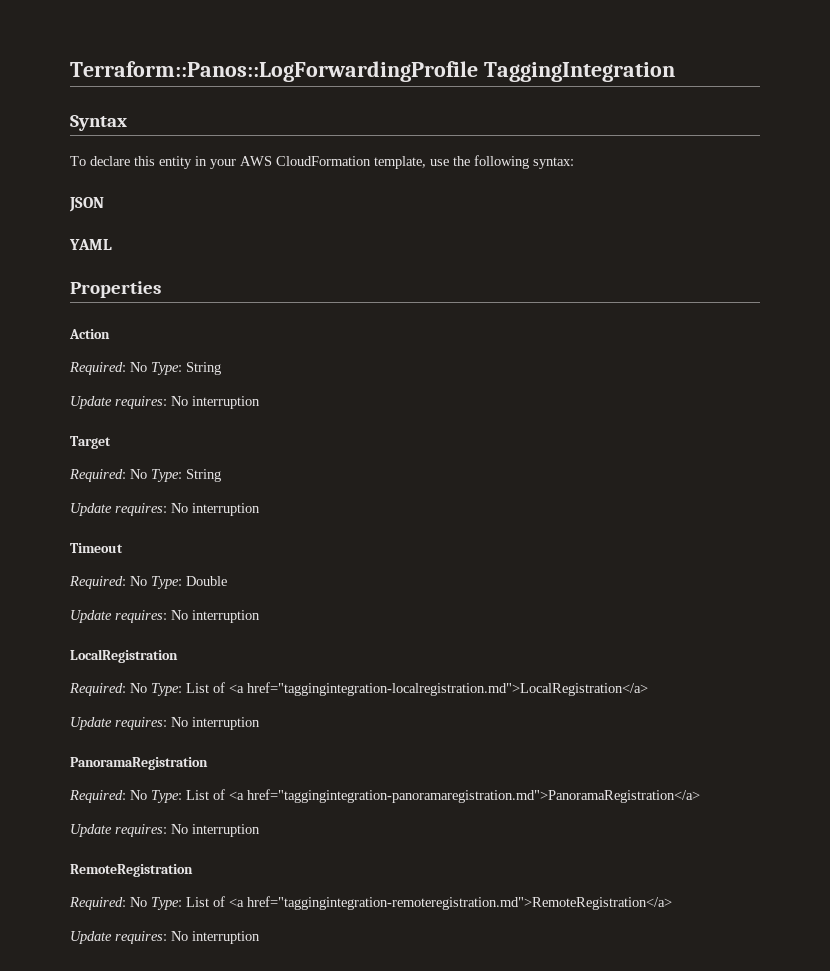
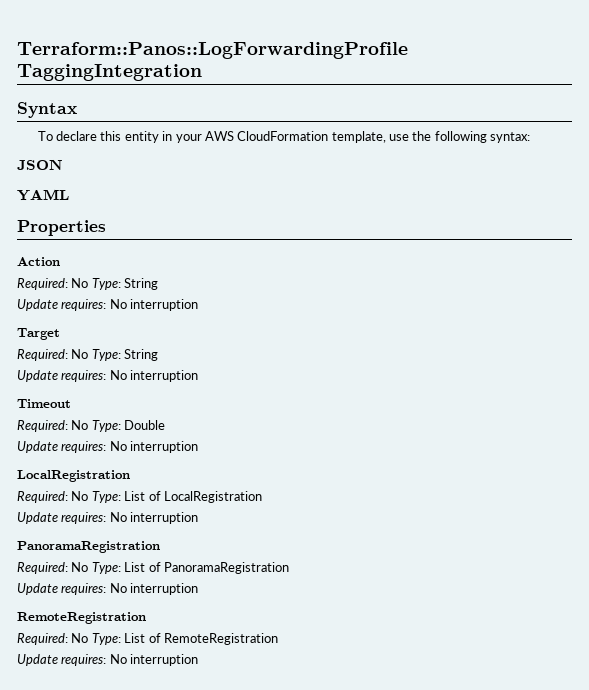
[229,682,648,696] <a href="taggingintegration-localregistration.md">LocalRegistration</a> -> [163,491,262,503] LocalRegistration
[229,789,700,803] <a href="taggingintegration-panoramaregistration.md">PanoramaRegistration</a> -> [163,562,289,574] PanoramaRegistration
[229,896,672,910] <a href="taggingintegration-remoteregistration.md">RemoteRegistration</a> -> [163,633,278,645] RemoteRegistration

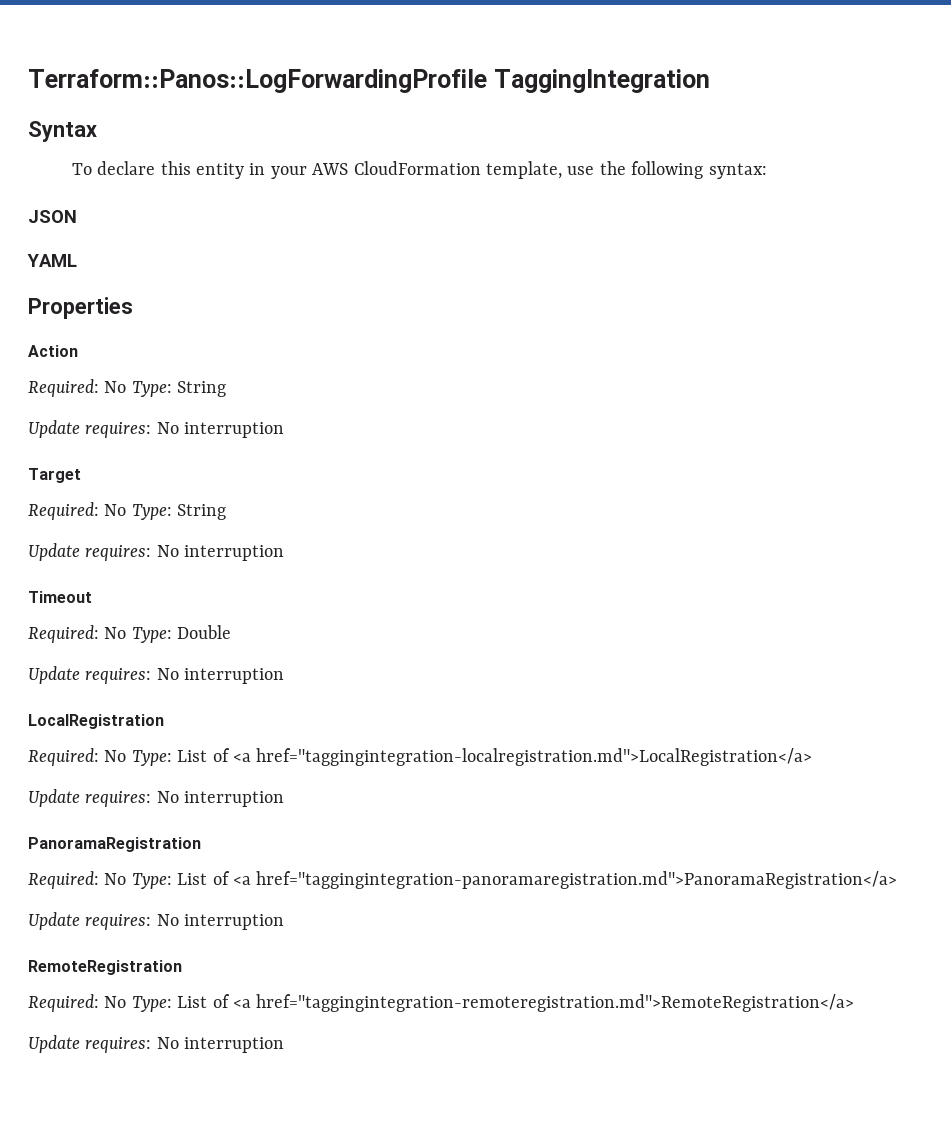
[163,491,262,503] LocalRegistration -> [233,748,813,766] <a href="taggingintegration-localregistration.md">LocalRegistration</a>
[163,562,289,574] PanoramaRegistration -> [233,871,898,889] <a href="taggingintegration-panoramaregistration.md">PanoramaRegistration</a>
[163,633,278,645] RemoteRegistration -> [233,994,855,1012] <a href="taggingintegration-remoteregistration.md">RemoteRegistration</a>

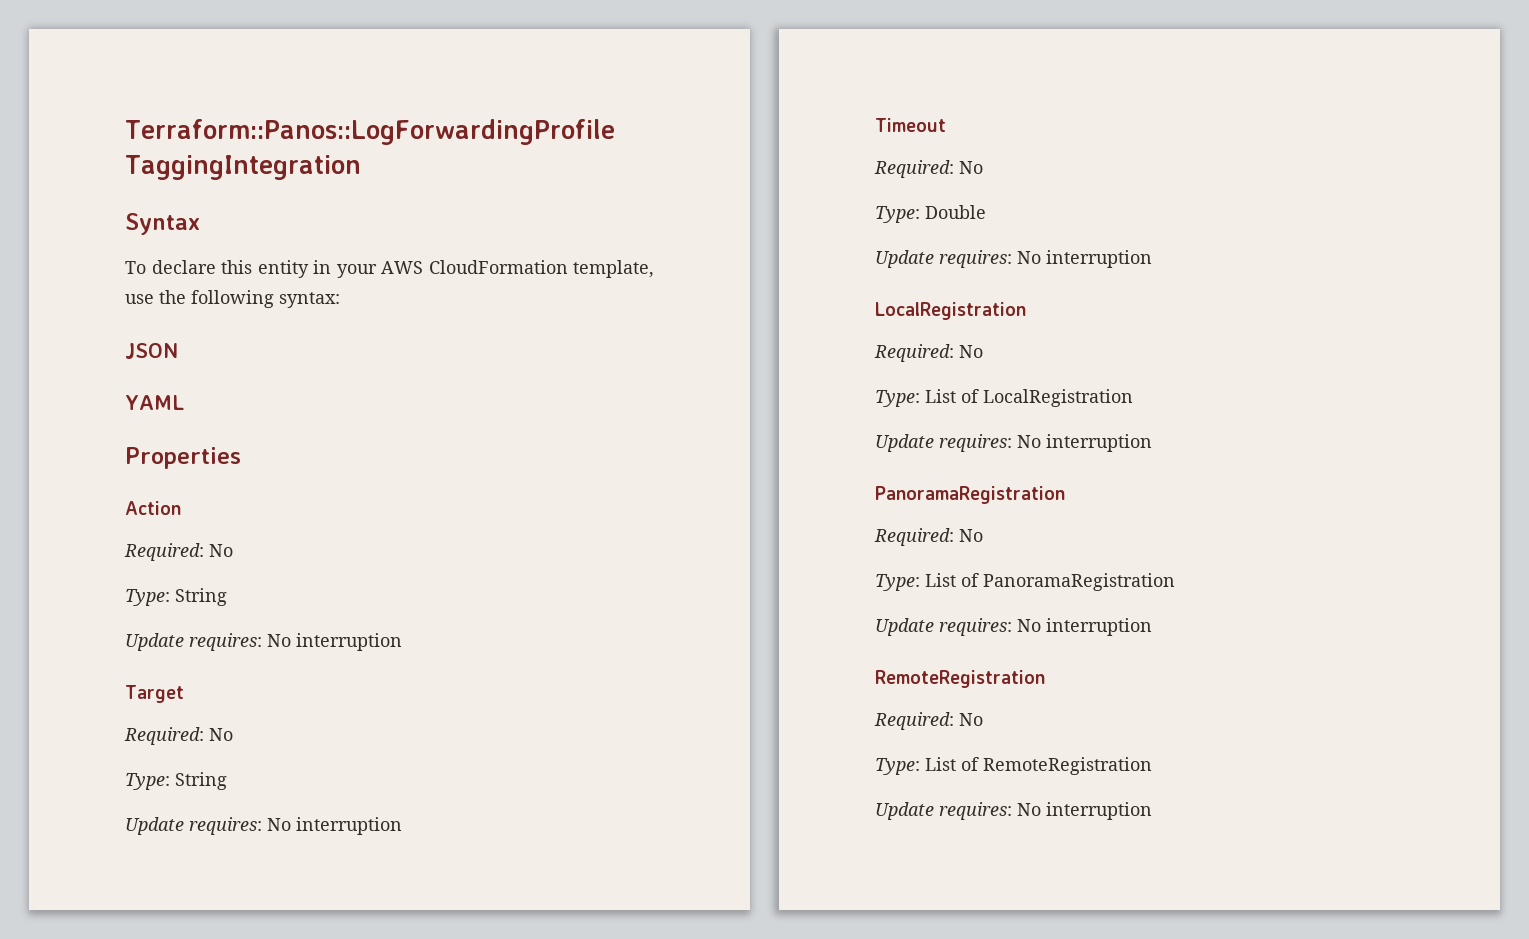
(127, 387) none -> (233, 550) //
(127, 510) none -> (233, 734) //
(127, 633) none -> (983, 167) //
[131,748,813,766] Type: List of <a href="taggingintegration-localregistration.md">LocalRegistration</a> -> [875,389,1133,407] // Type: List of LocalRegistration
[131,871,898,889] Type: List of <a href="taggingintegration-panoramaregistration.md">PanoramaRegistration</a> -> [875,573,1175,591] // Type: List of PanoramaRegistration
[131,994,855,1012] Type: List of <a href="taggingintegration-remoteregistration.md">RemoteRegistration</a> -> [875,757,1152,775] // Type: List of RemoteRegistration

